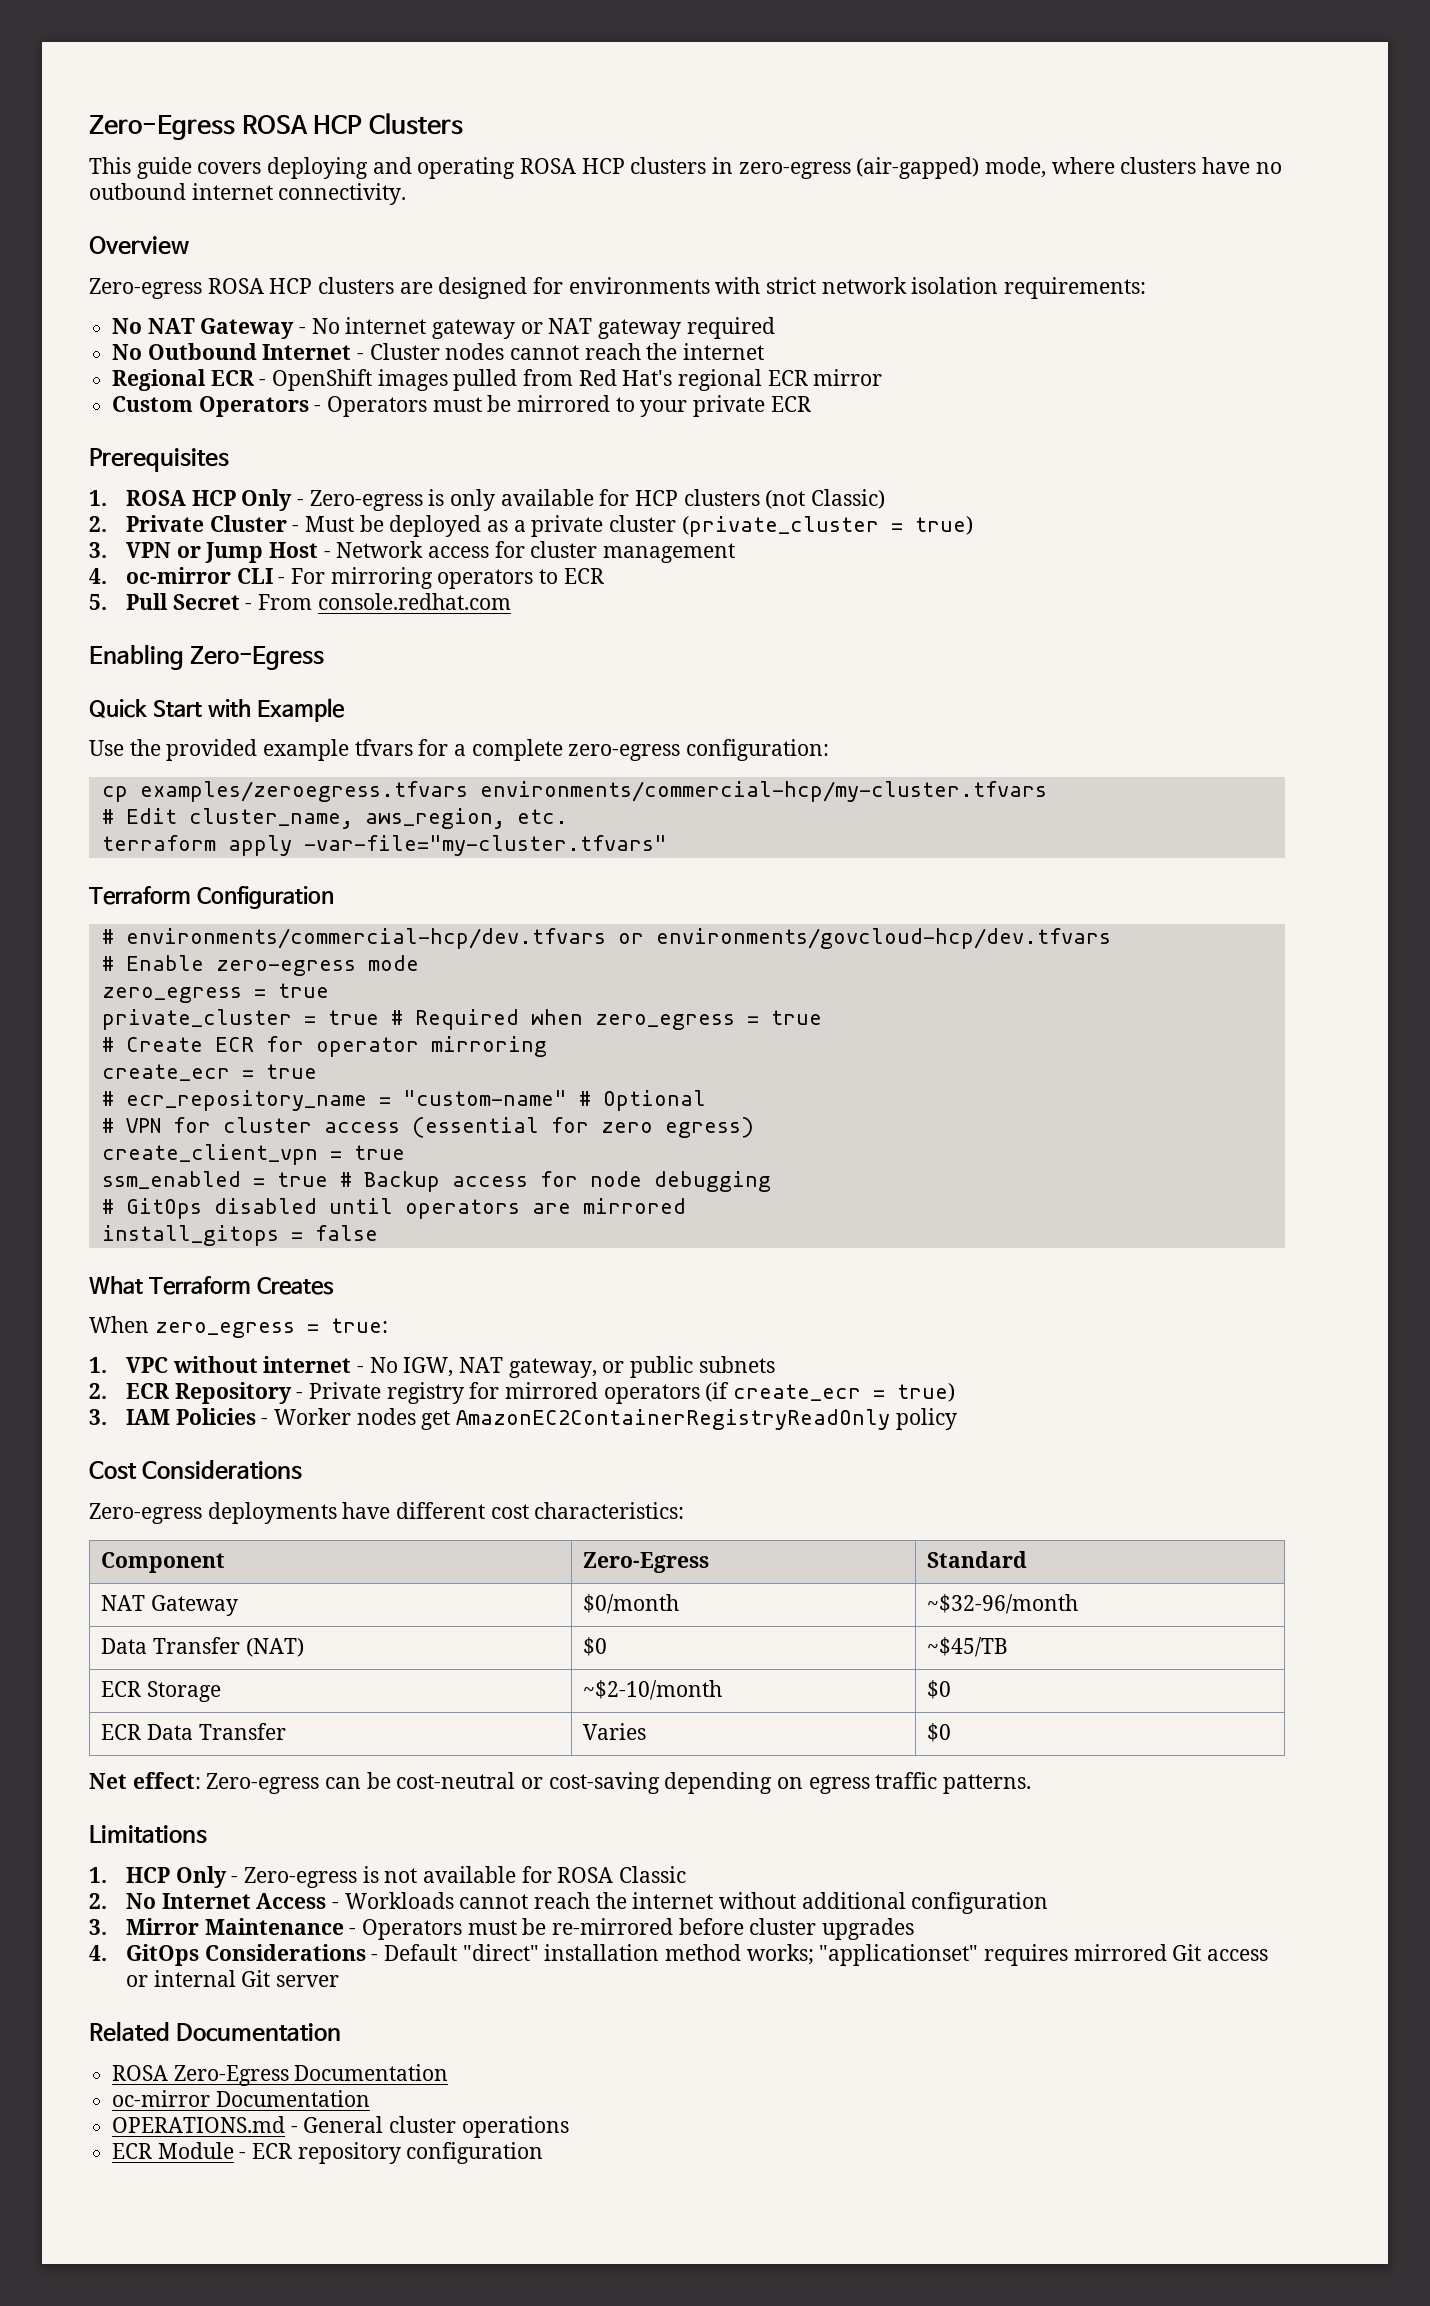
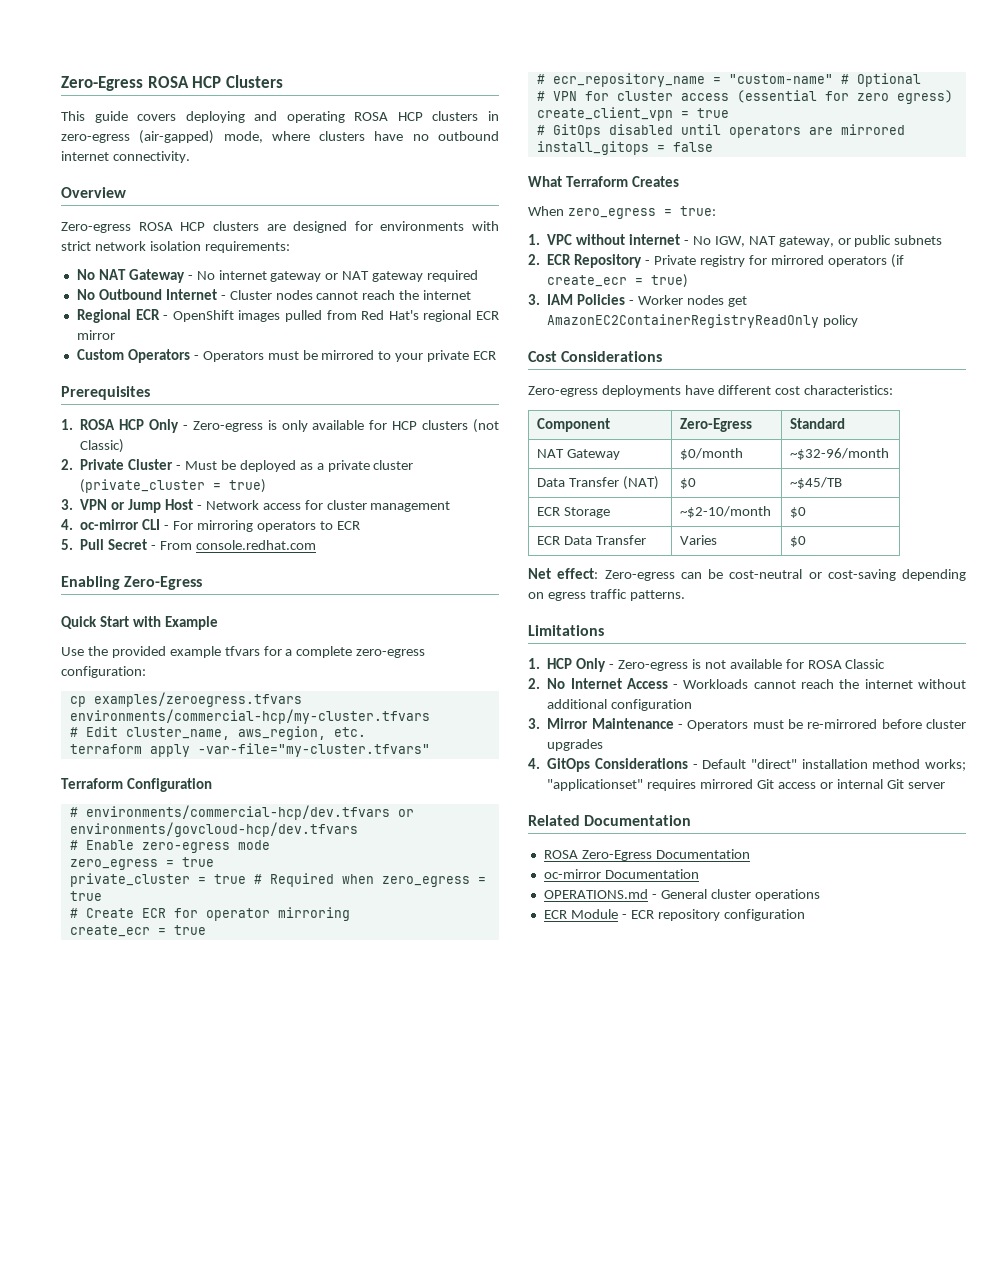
[101,1171,771,1192] // ssm_enabled = true # Backup access for node debugging -> (729, 113) none

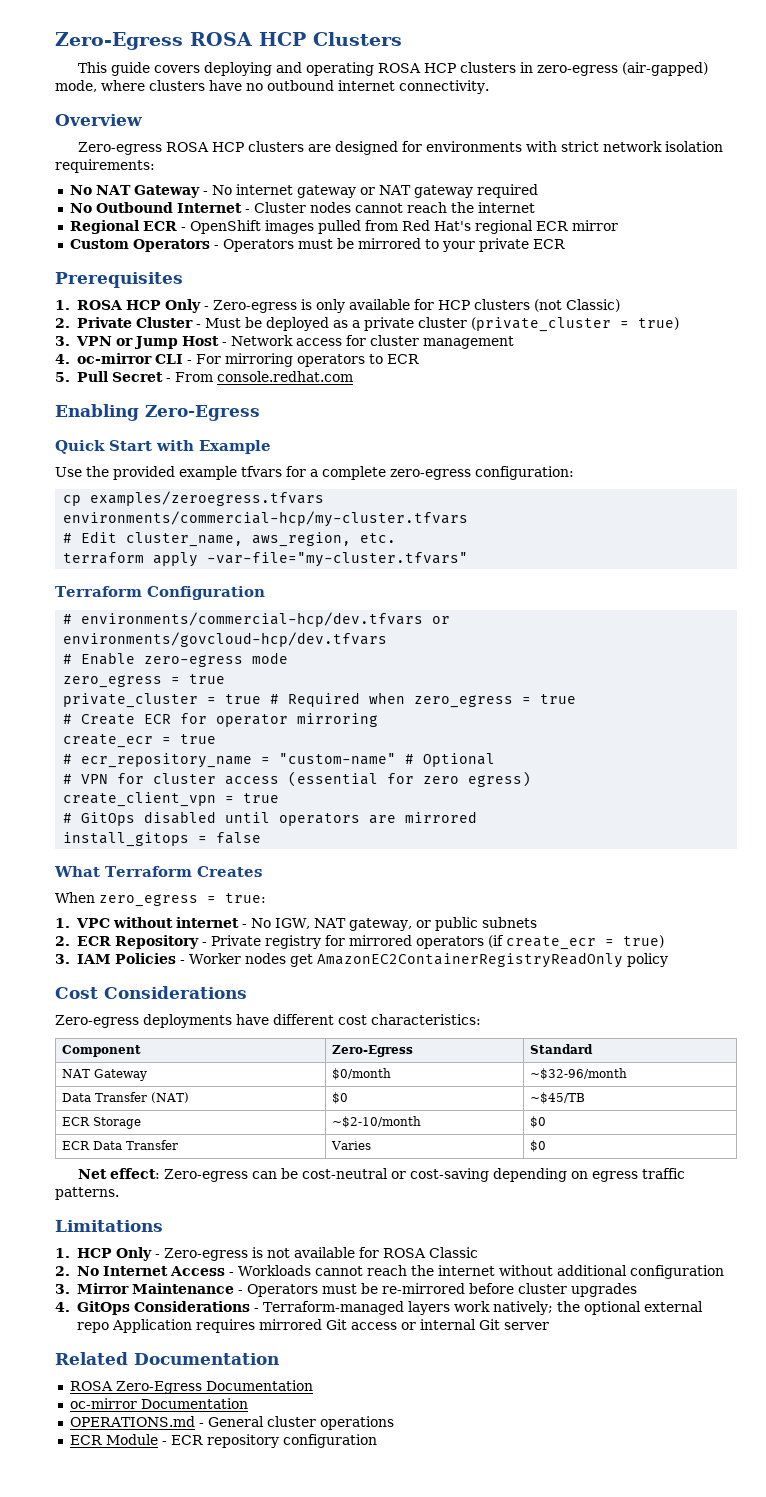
[702,759,966,771] [547,779,644,791] Default "direct" installation method works; "applicationset" -> [262,1301,703,1315] [76,1319,192,1333] Terraform-managed layers work natively; the optional external repo Application

